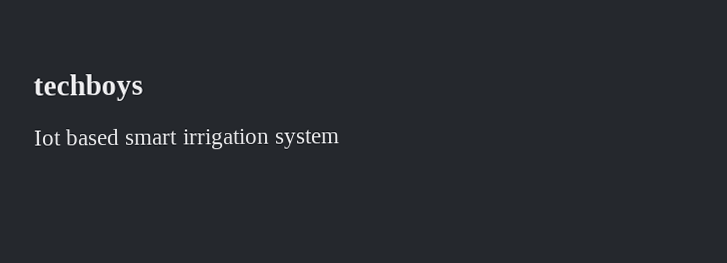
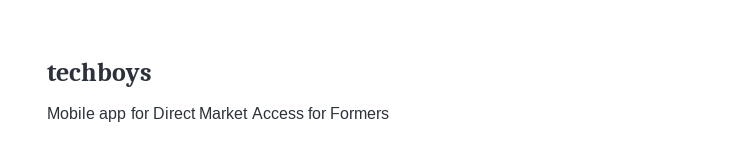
[33,128,340,150] Iot based smart irrigation system -> [47,107,390,122] Mobile app for Direct Market Access for Formers

